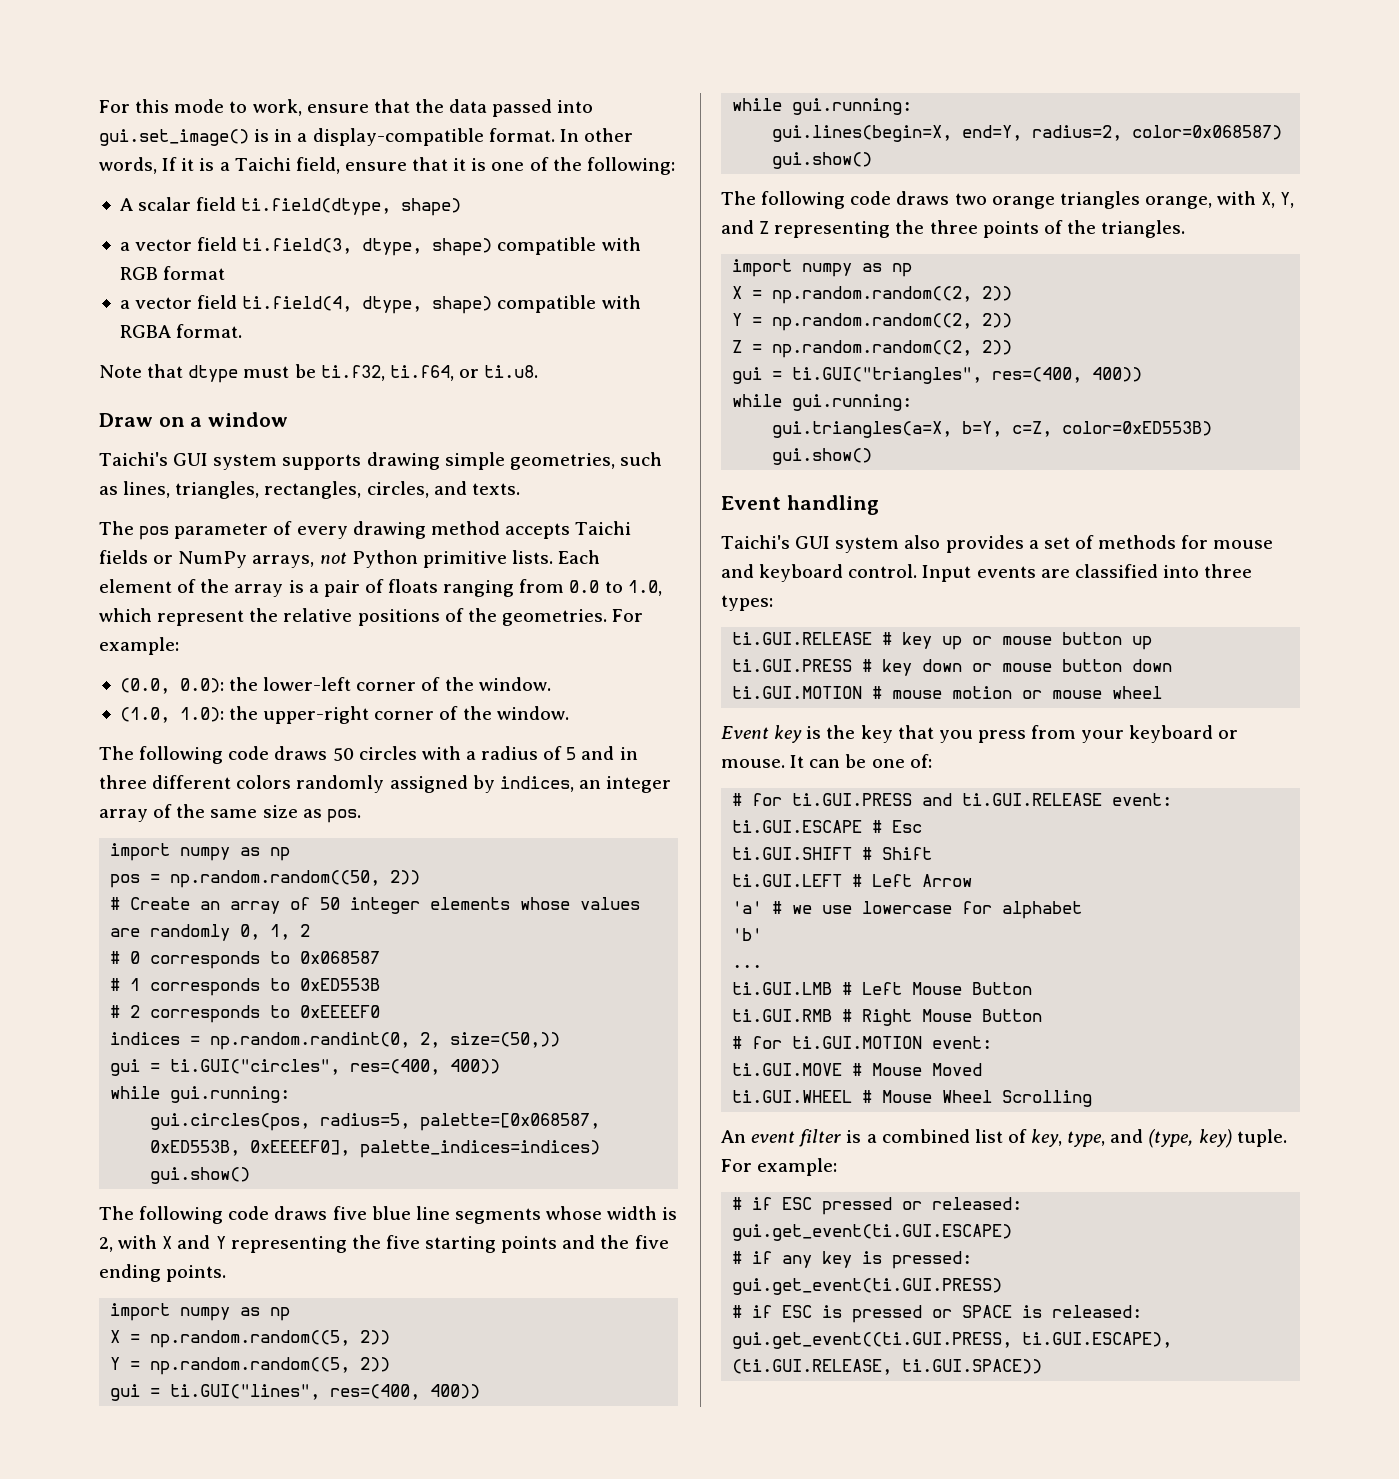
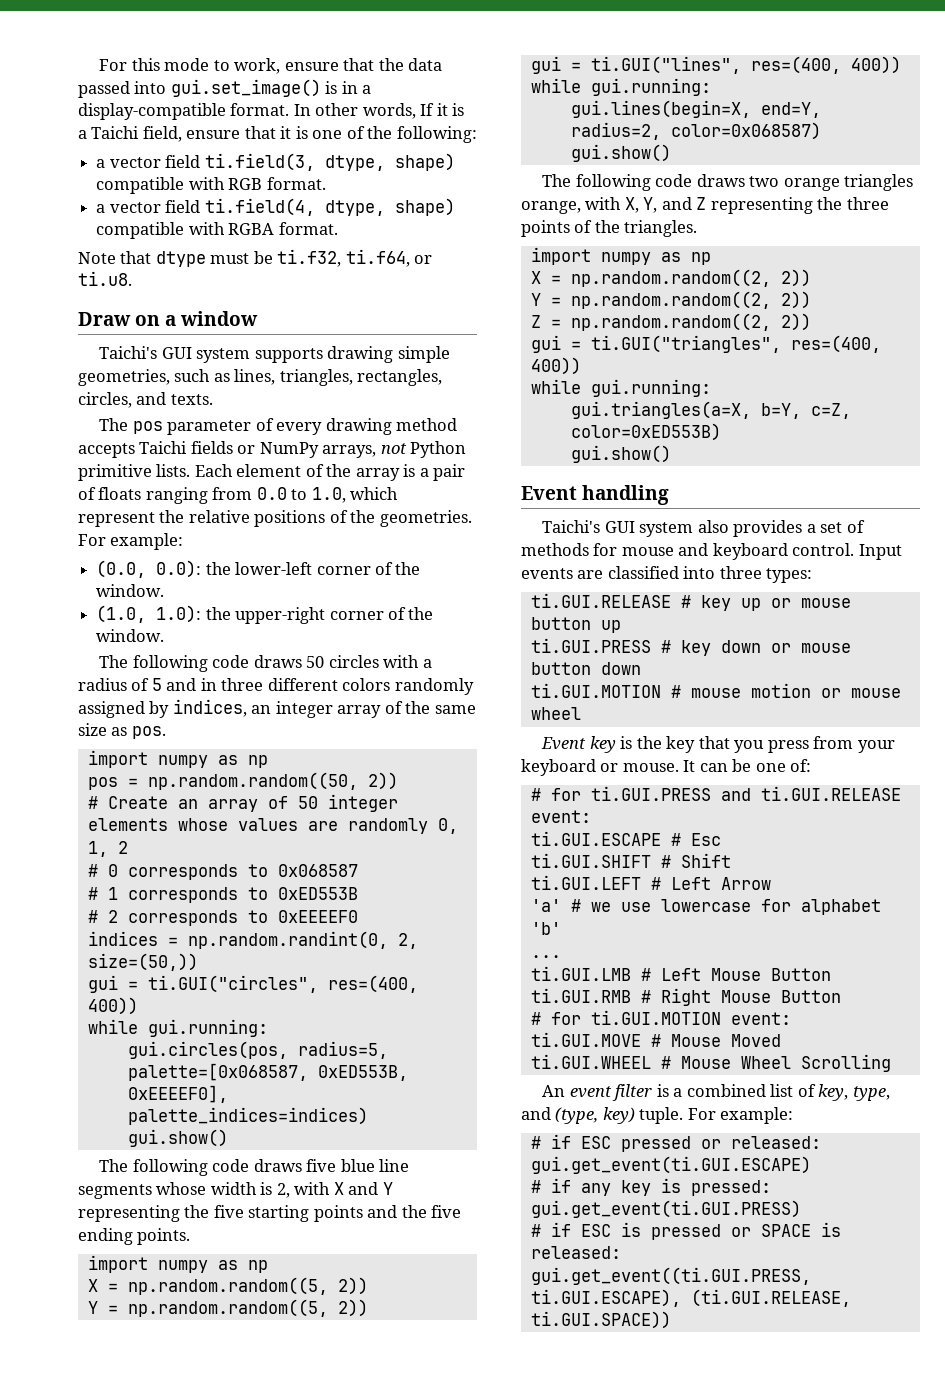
[119,197,462,216] // A scalar field ti.field(dtype, shape) -> (477, 134) none
[163,266,226,280] format -> [266,177,326,190] format.

